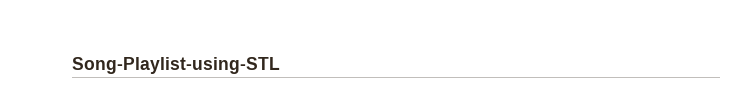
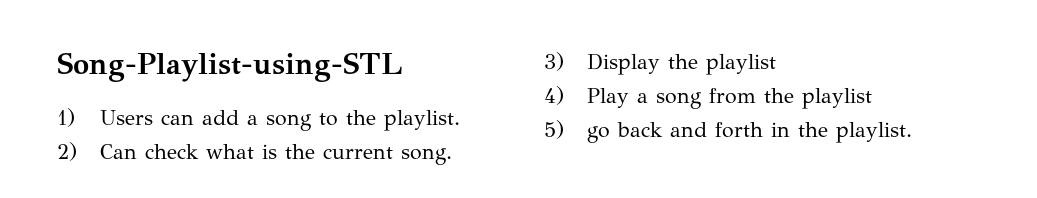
(280, 65) none -> [57,108,460,131] [57,142,452,165] [544,52,776,75] [544,86,872,109] [544,120,912,143] // 1) Users can add a song to the playlist. // 2) Can check what is the current song. // 3) Display the playlist // 4) Play a song from the playlist // 5) go back and forth in the playlist.

